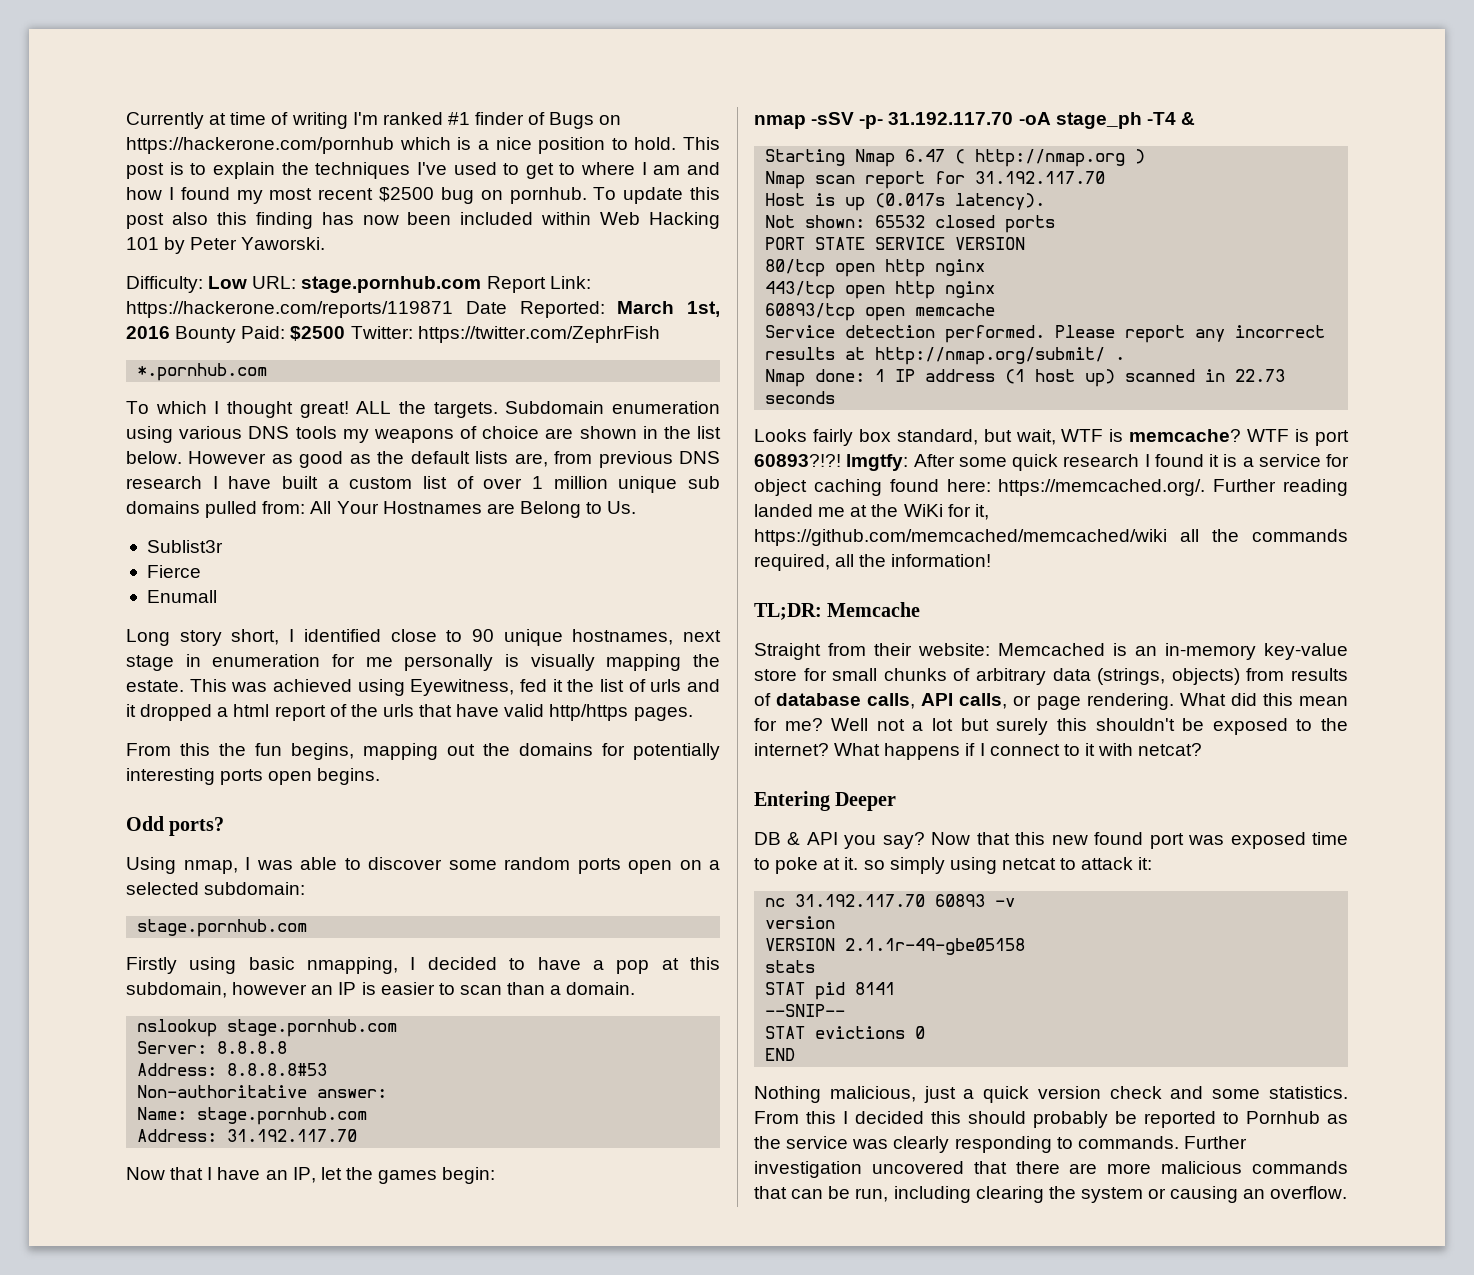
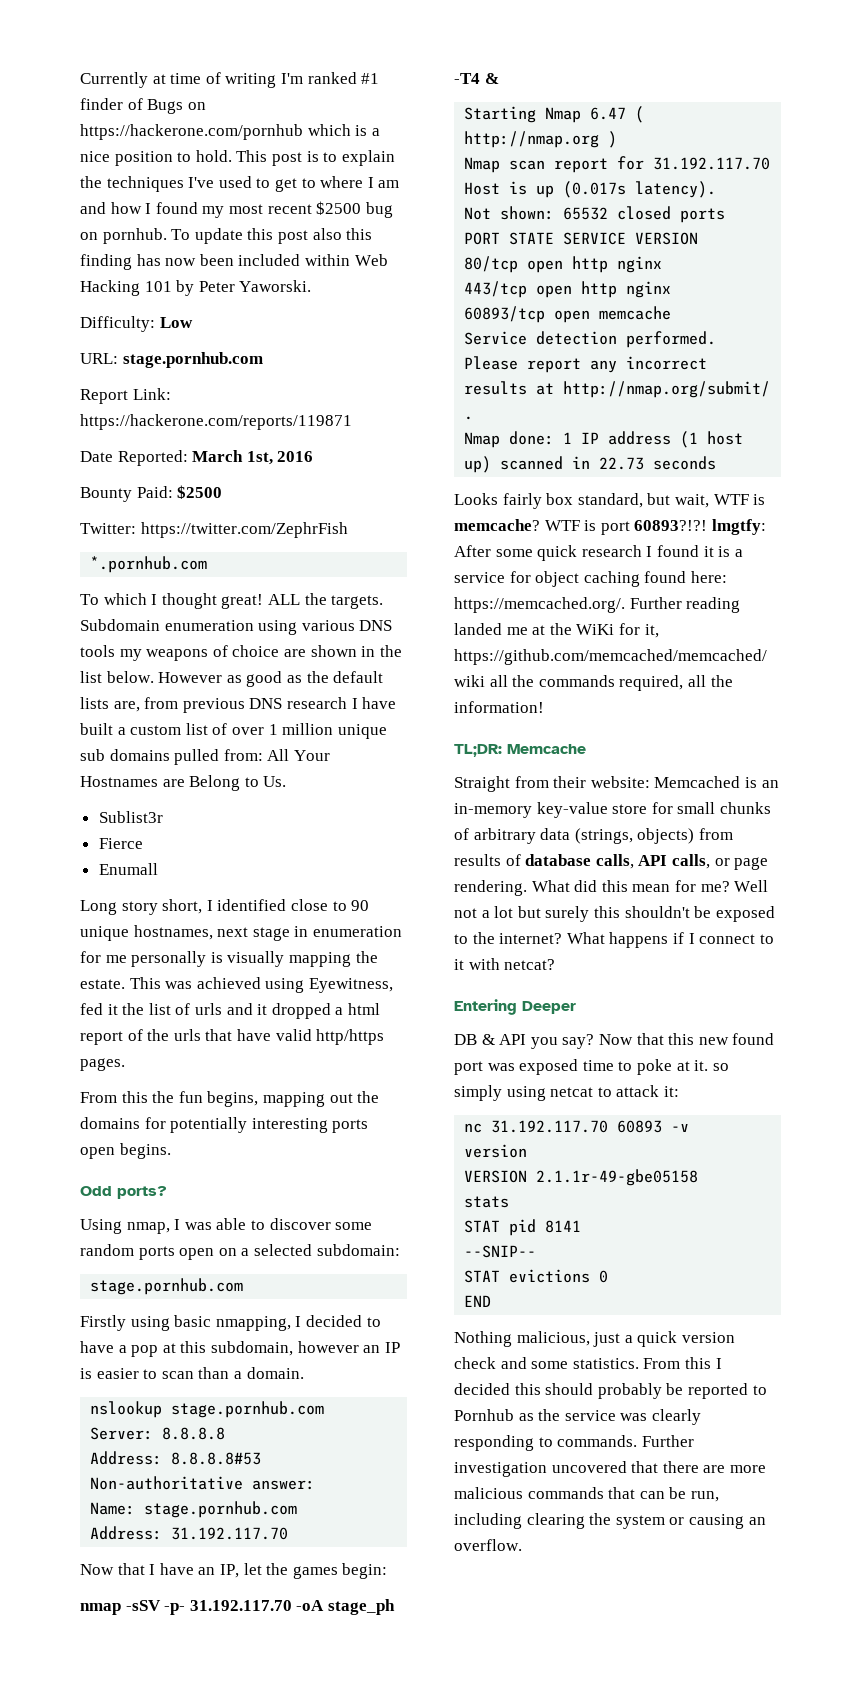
(248, 282) none -> (193, 322) //
(482, 284) none -> (263, 360) //
(453, 309) none -> (352, 422) //
(170, 332) none -> (314, 456) //
(346, 333) none -> (223, 492) //

